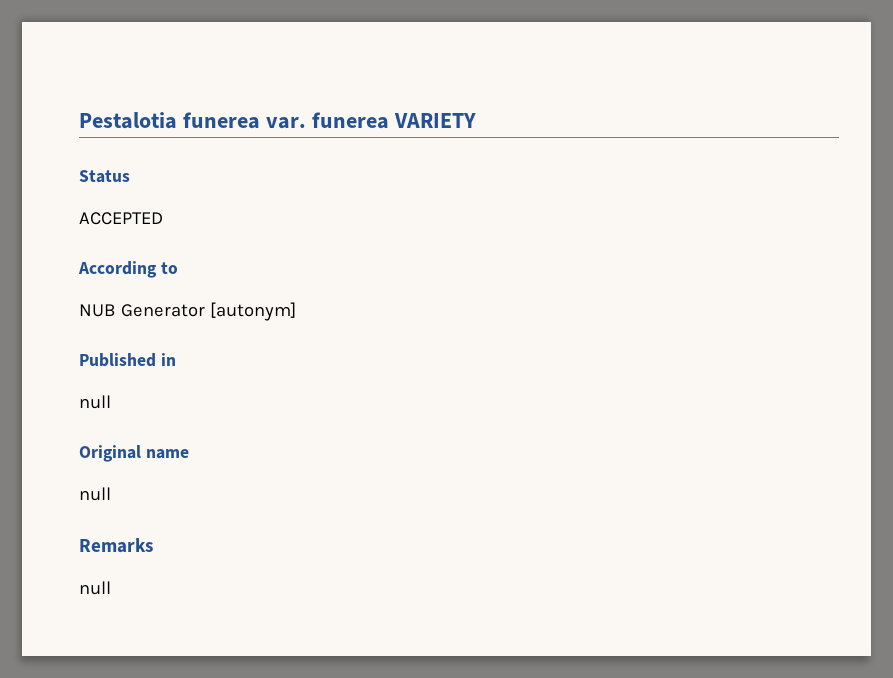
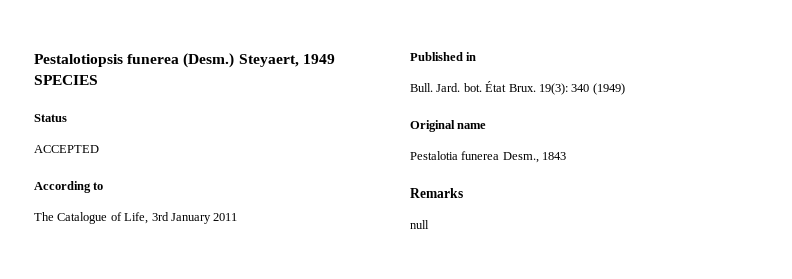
[79,112,476,129] [79,170,130,183] [79,212,163,225] [78,261,178,278] [79,302,296,321] [79,353,176,367] [79,395,111,409] [79,445,189,462] [79,487,111,501] Pestalotia funerea var. funerea VARIETY // Status // ACCEPTED // According to // NUB Generator [autonym] // Published in // null // Original name // null -> [34,53,335,68] [34,75,98,85] [34,114,67,122] [34,145,99,153] [34,181,104,193] [34,212,238,224] [410,52,477,61] [410,81,625,95] [410,120,487,132] [410,151,567,163] Pestalotiopsis funerea (Desm.) Steyaert, 1949 SPECIES // Status // ACCEPTED // According to // The Catalogue of Life, 3rd January 2011 // Published in // Bull. Jard. bot. État Brux. 19(3): 340 (1949) // Original name // Pestalotia funerea Desm., 1843

